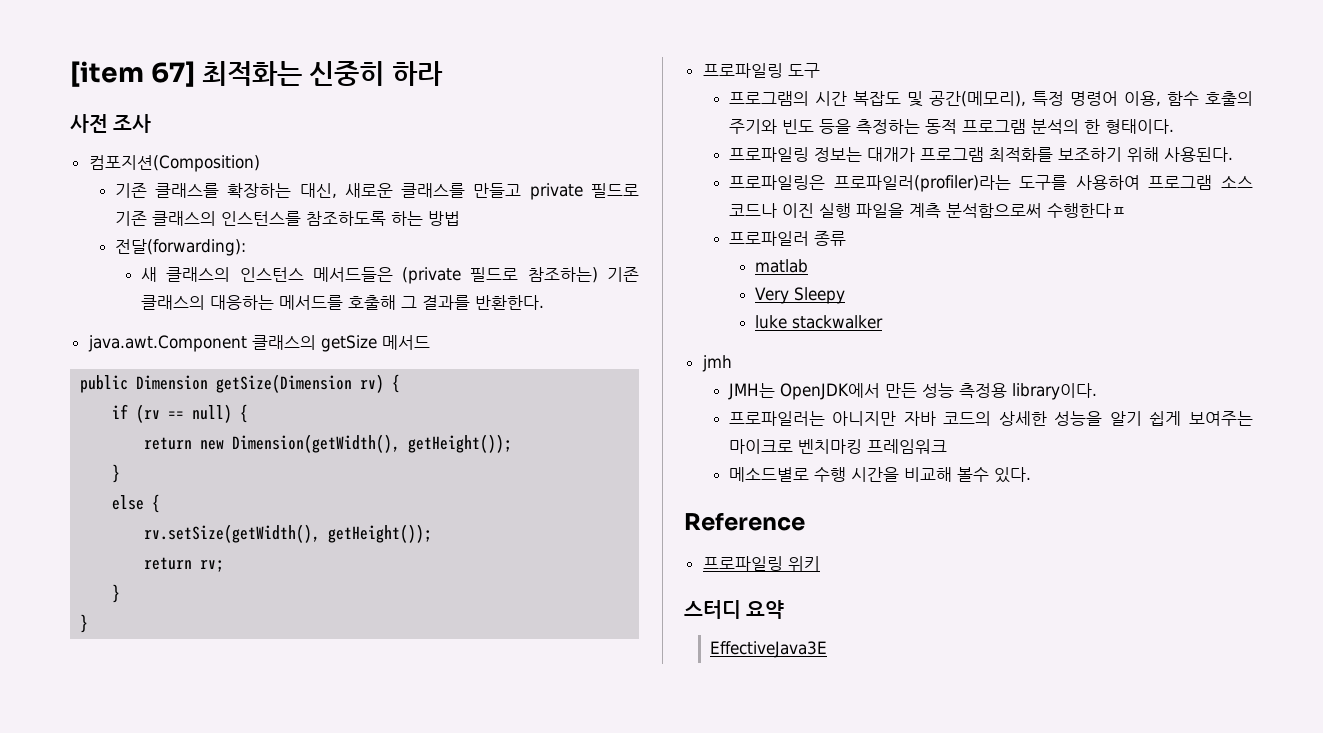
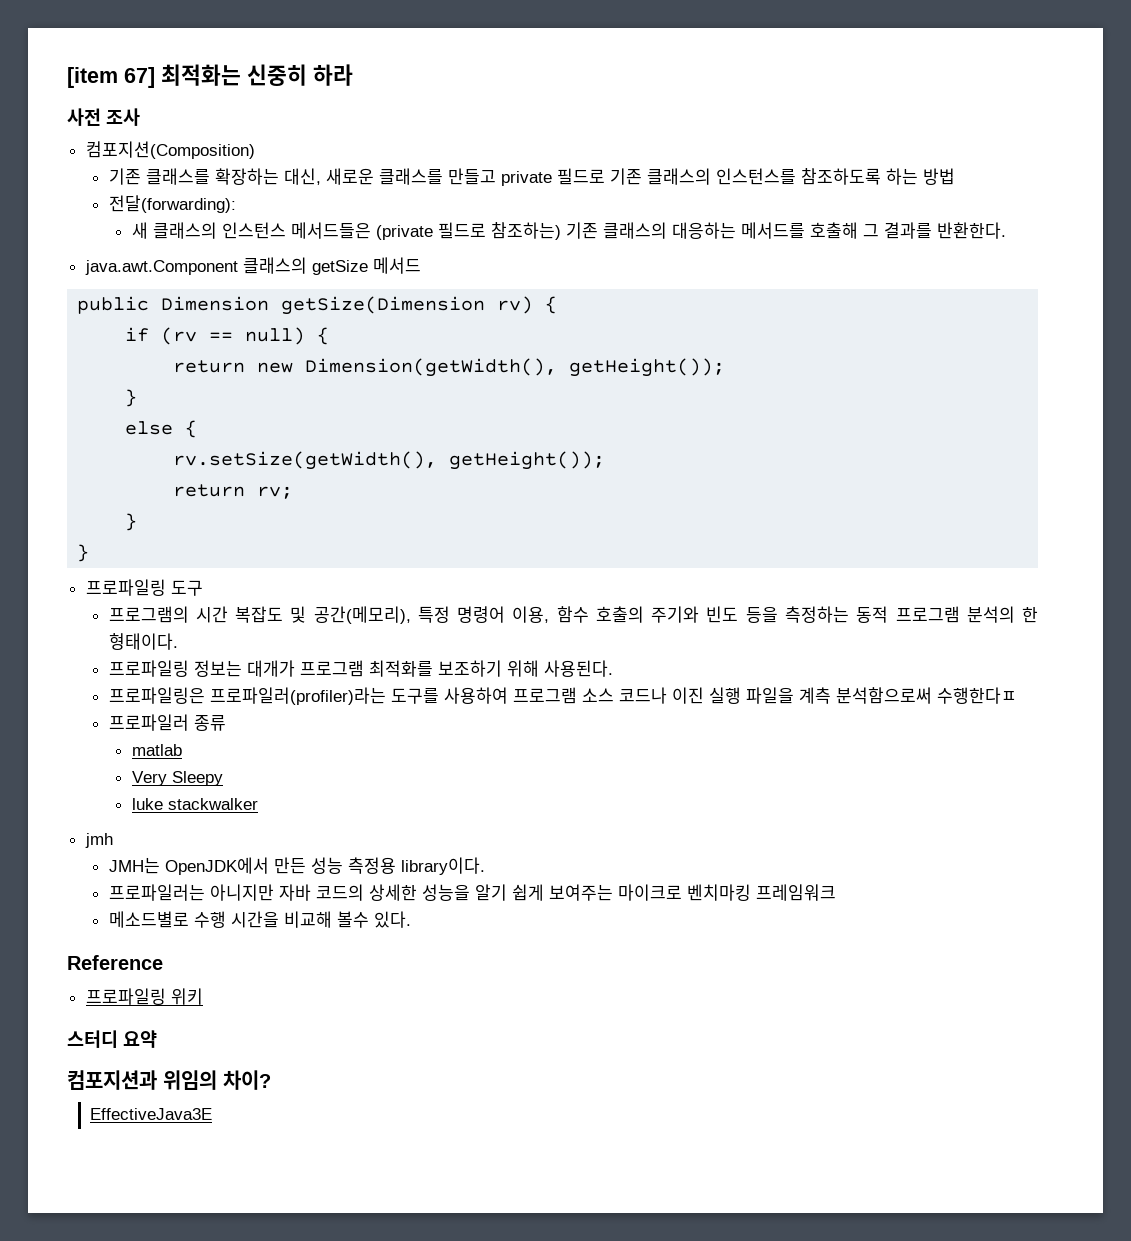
(785, 609) none -> [67,1070,271,1090] // 컴포지션과 위임의 차이?

